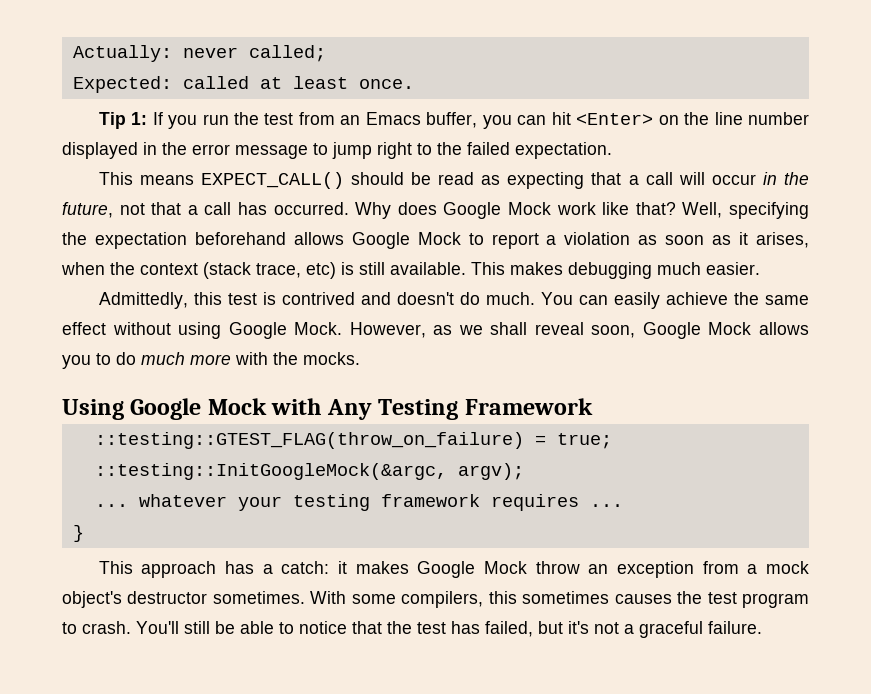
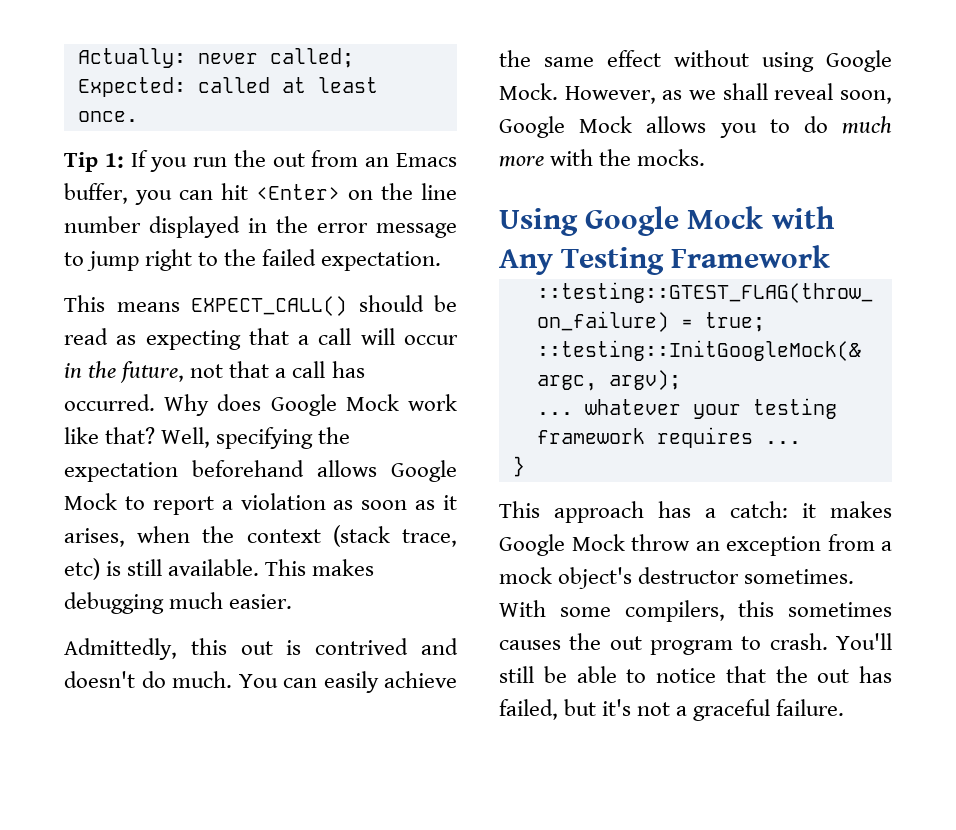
[264,113,294,125] test -> [272,153,305,167] out
[227,293,257,305] test -> [240,641,273,655] out
[707,592,737,604] test -> [609,636,642,650] out
[417,622,446,634] test -> [817,669,850,683] out

